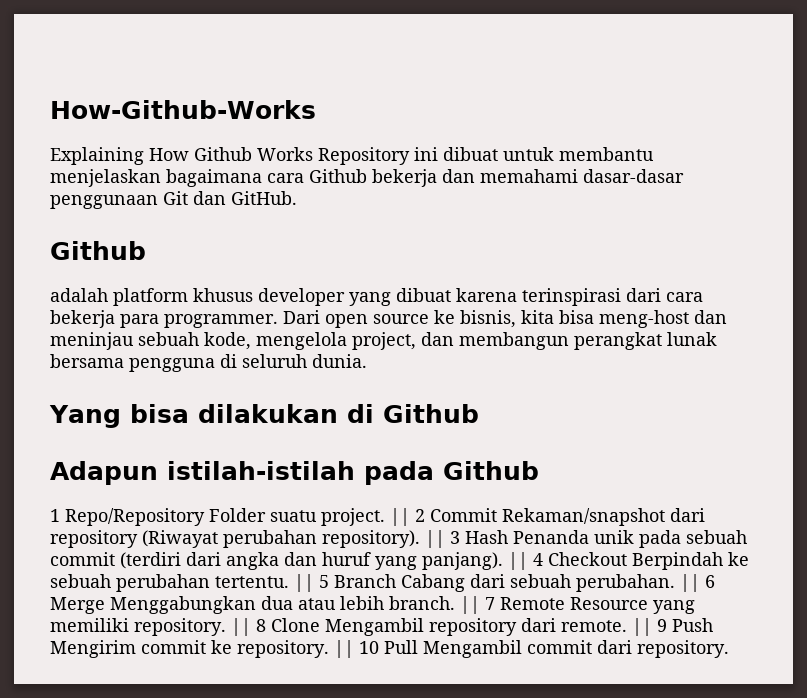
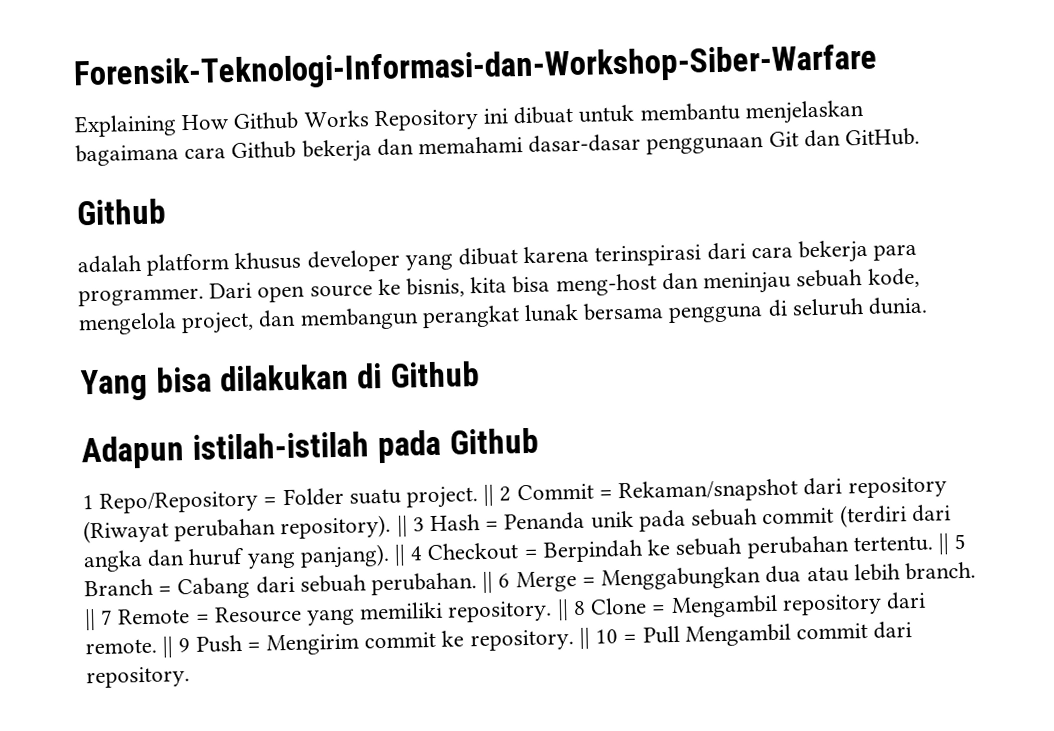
[50,100,316,119] How-Github-Works -> [73,43,878,93] Forensik-Teknologi-Informasi-dan-Workshop-Siber-Warfare
(205, 517) none -> [263,496,278,506] =
(497, 515) none -> [598,489,613,499] =
(508, 537) none -> [485,520,500,530] =
(627, 559) none -> [523,548,538,559] =
(396, 581) none -> [158,585,173,595] =
(105, 605) none -> [581,576,596,586] =
(565, 603) none -> [195,613,210,623] =
(320, 625) none -> [651,604,667,614] =
(713, 625) none -> [246,641,261,651] =
(379, 647) none -> [623,633,638,644] =

